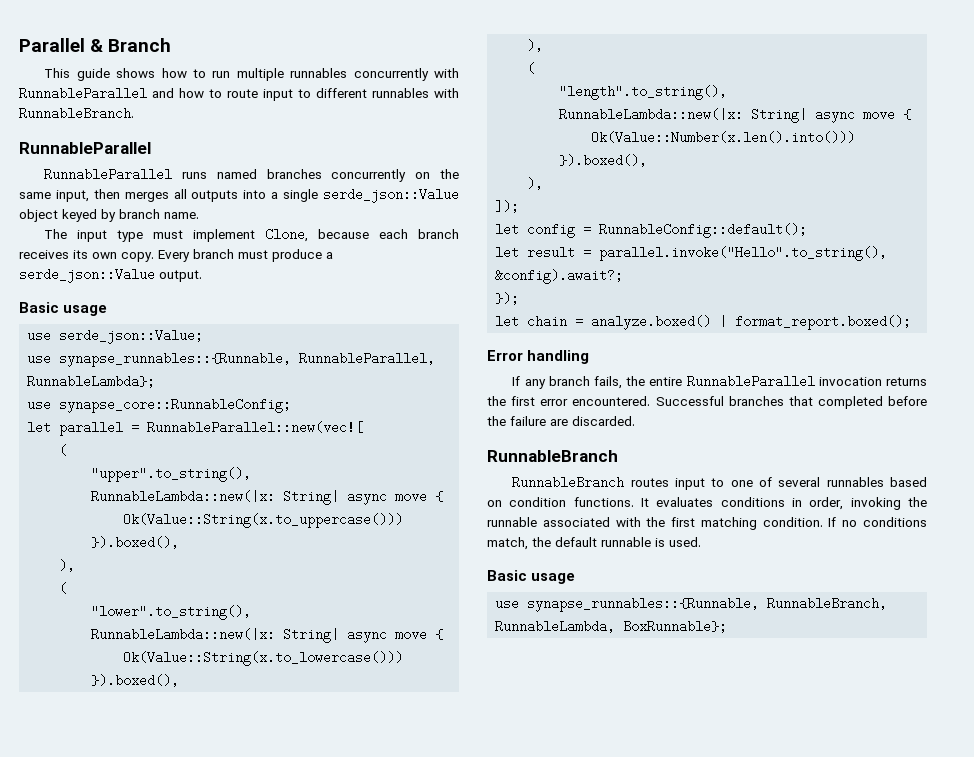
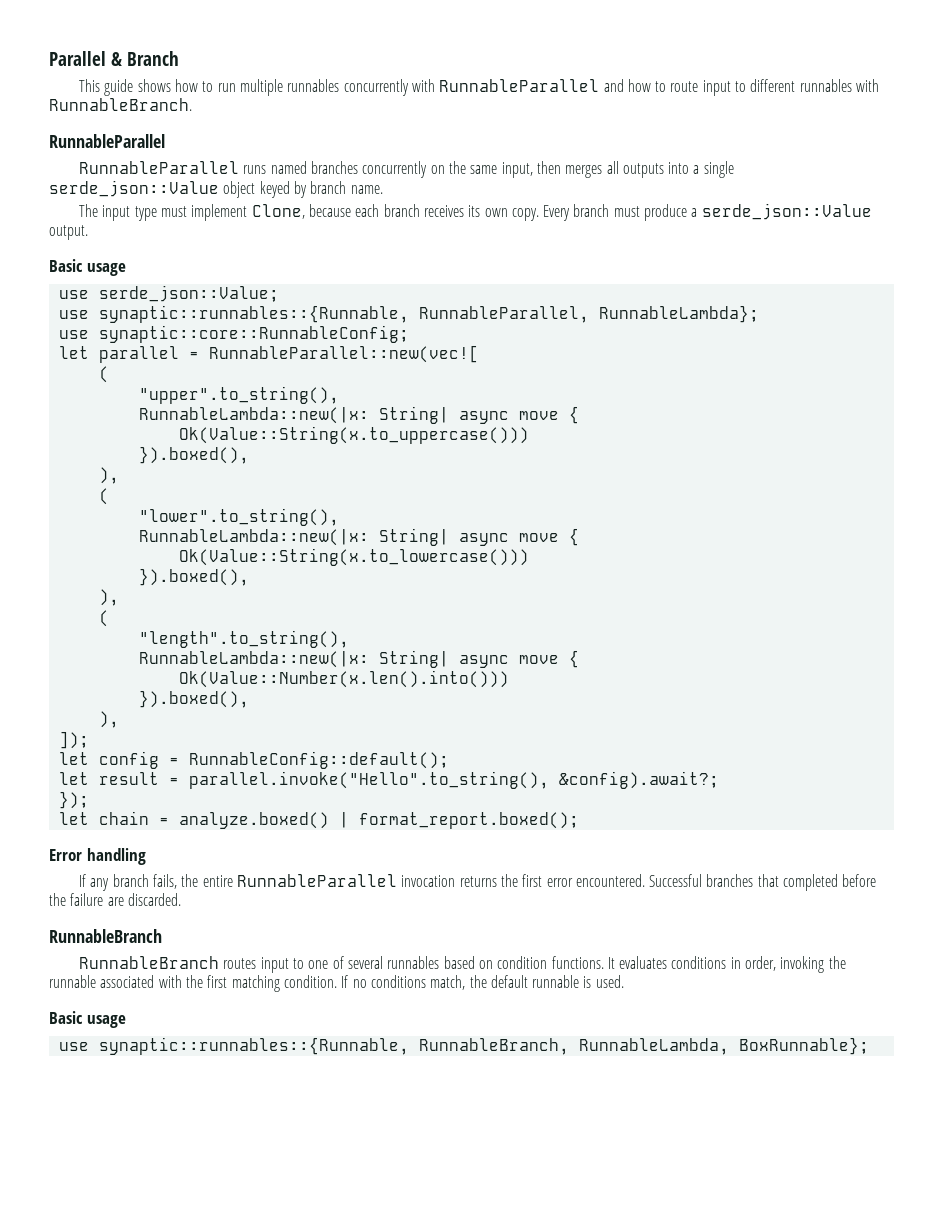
[59,352,292,367] synapse_runnables::{Runnable, -> [98,305,409,323] synaptic::runnables::{Runnable,
[59,398,292,413] synapse_core::RunnableConfig; -> [98,325,409,343] synaptic::core::RunnableConfig;
[527,597,760,612] synapse_runnables::{Runnable, -> [98,1037,409,1055] synaptic::runnables::{Runnable,

